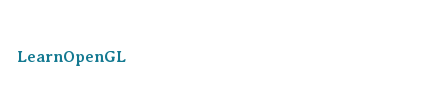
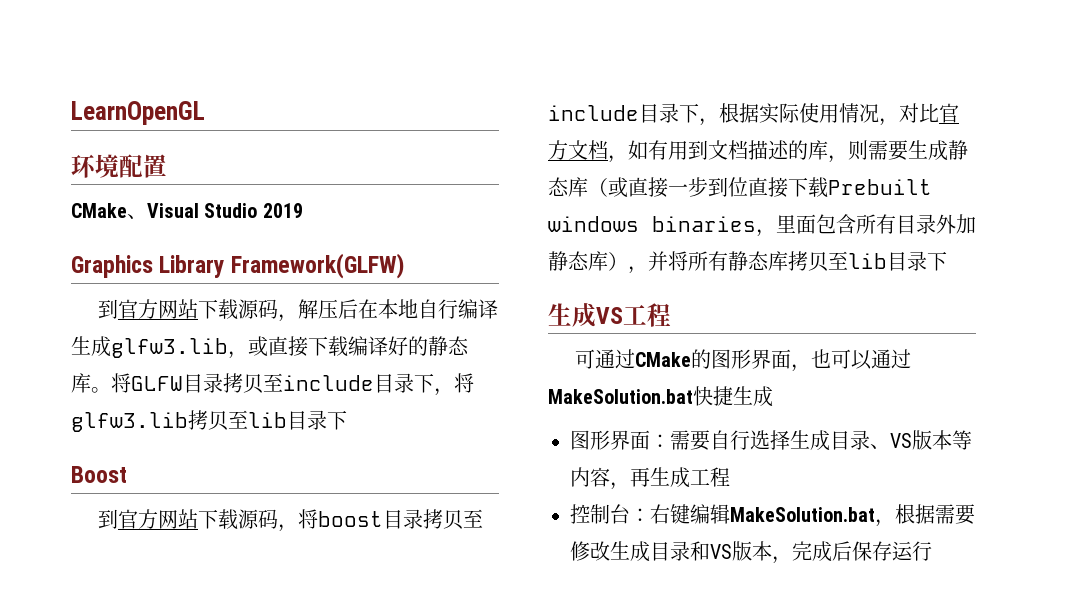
(126, 58) none -> [71,154,167,178] [71,203,303,219] [71,253,404,279] [98,299,499,322] [71,336,469,359] [71,373,474,396] [71,410,347,432] [71,466,127,483] [98,509,484,532] [548,103,959,126] [548,140,968,163] [548,177,932,198] [548,214,976,237] [548,251,947,274] [548,303,671,327] [575,349,912,372] [548,386,773,407] [570,430,972,451] [570,467,730,490] [570,504,975,527] [570,541,932,564] // 环境配置 // CMake、Visual Studio 2019 // Graphics Library Framework(GLFW) // 到官方网站下载源码，解压后在本地自行编译生成glfw3.lib，或直接下载编译好的静态库。将GLFW目录拷贝至include目录下，将glfw3.lib拷贝至lib目录下 // Boost // 到官方网站下载源码，将boost目录拷贝至include目录下，根据实际使用情况，对比官方文档，如有用到文档描述的库，则需要生成静态库（或直接一步到位直接下载Prebuilt windows binaries，里面包含所有目录外加静态库），并将所有静态库拷贝至lib目录下 // 生成VS工程 // 可通过CMake的图形界面，也可以通过MakeSolution.bat快捷生成 // 图形界面：需要自行选择生成目录、VS版本等内容，再生成工程 // 控制台：右键编辑MakeSolution.bat，根据需要修改生成目录和VS版本，完成后保存运行

